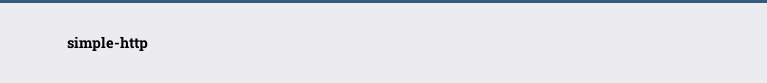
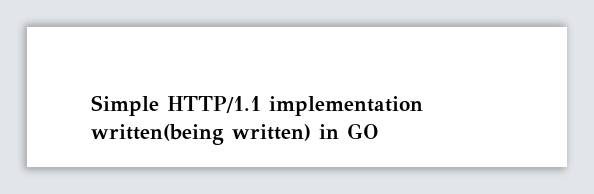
[67,36,148,51] simple-http -> [91,95,423,116] [91,123,379,145] Simple HTTP/1.1 implementation written(being written) in GO

